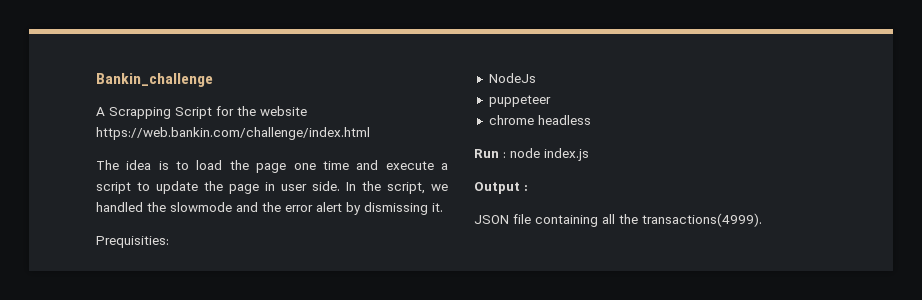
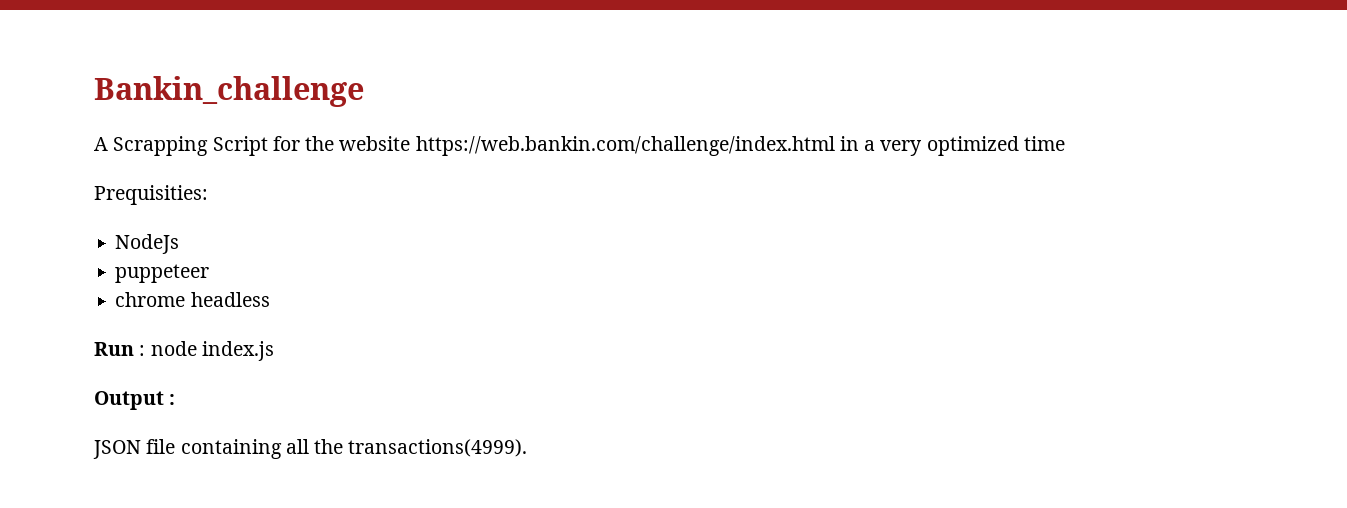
[96,160,449,173] [96,181,448,194] [96,202,443,215] // The idea is to load the page one time and execute a script to update the page in user side. In the script, we handled the slowmode and the error alert by dismissing it. -> [839,136,1065,156] in a very optimized time

